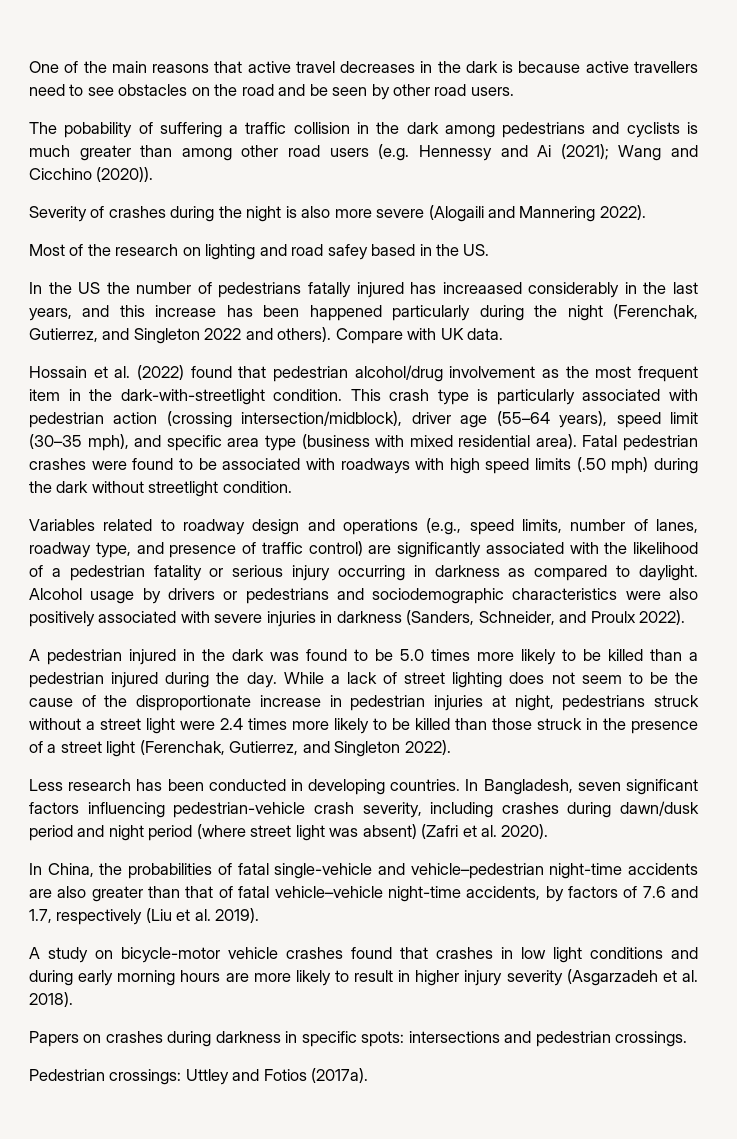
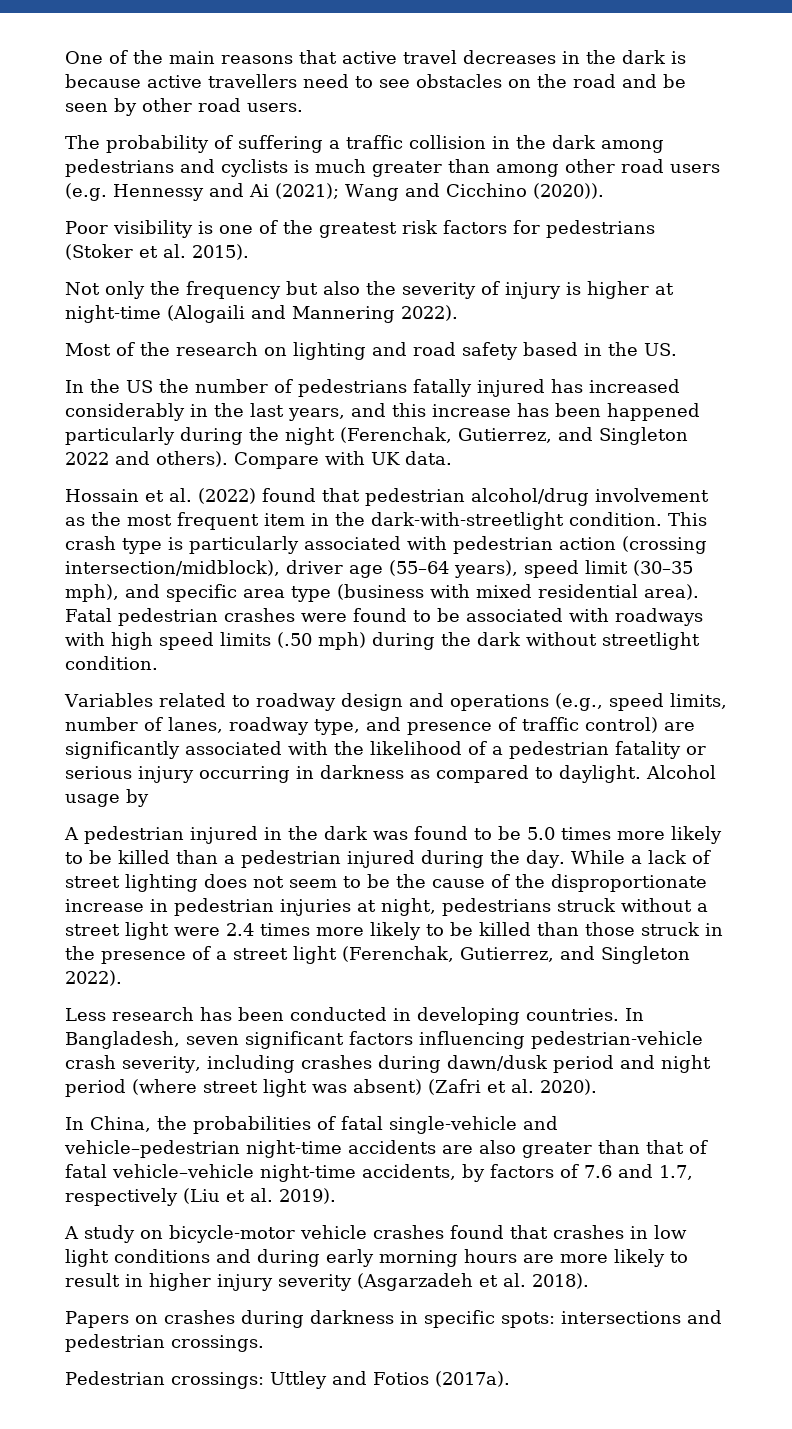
[64,122,133,138] pobability -> [106,135,209,153] probability
[29,206,425,222] Severity of crashes during the night is also more severe -> [65,220,655,238] [65,244,249,260] [65,281,674,299] [65,305,161,323] Poor visibility is one of the greatest risk factors for pedestrians (Stoker et al. 2015). // Not only the frequency but also the severity of injury is higher at night-time
[327,244,368,260] safey -> [462,342,518,360] safety
[442,282,522,294] increaased -> [589,379,680,393] increased
[167,588,698,604] [29,610,686,627] drivers or pedestrians and sociodemographic characteristics were also positively associated with severe injuries in darkness (Sanders, Schneider, and Proulx 2022). -> (149, 798) none

